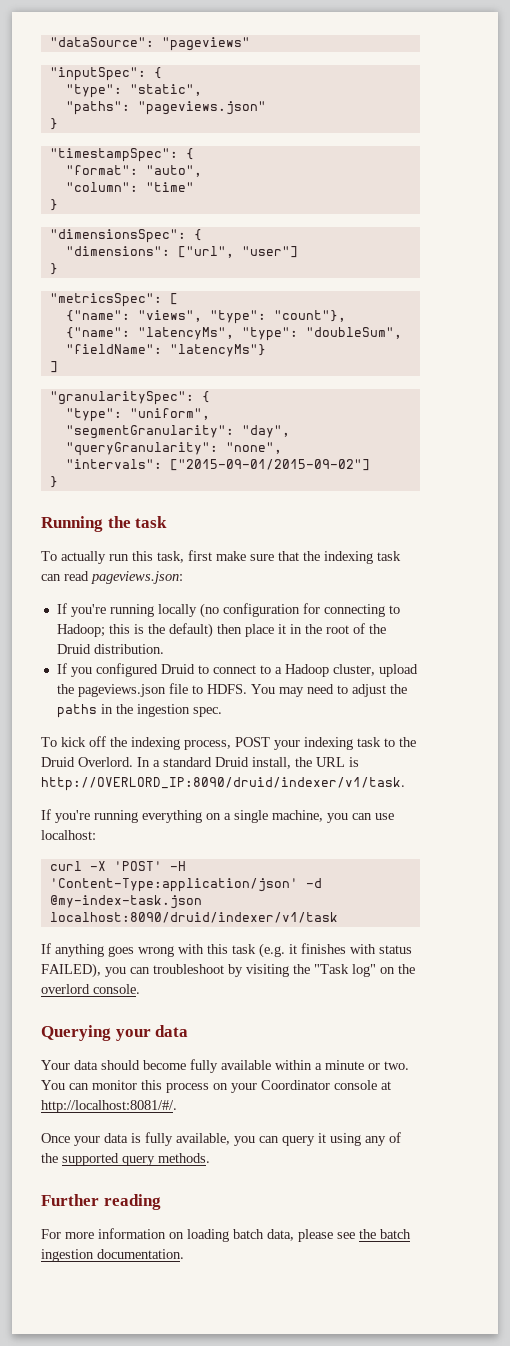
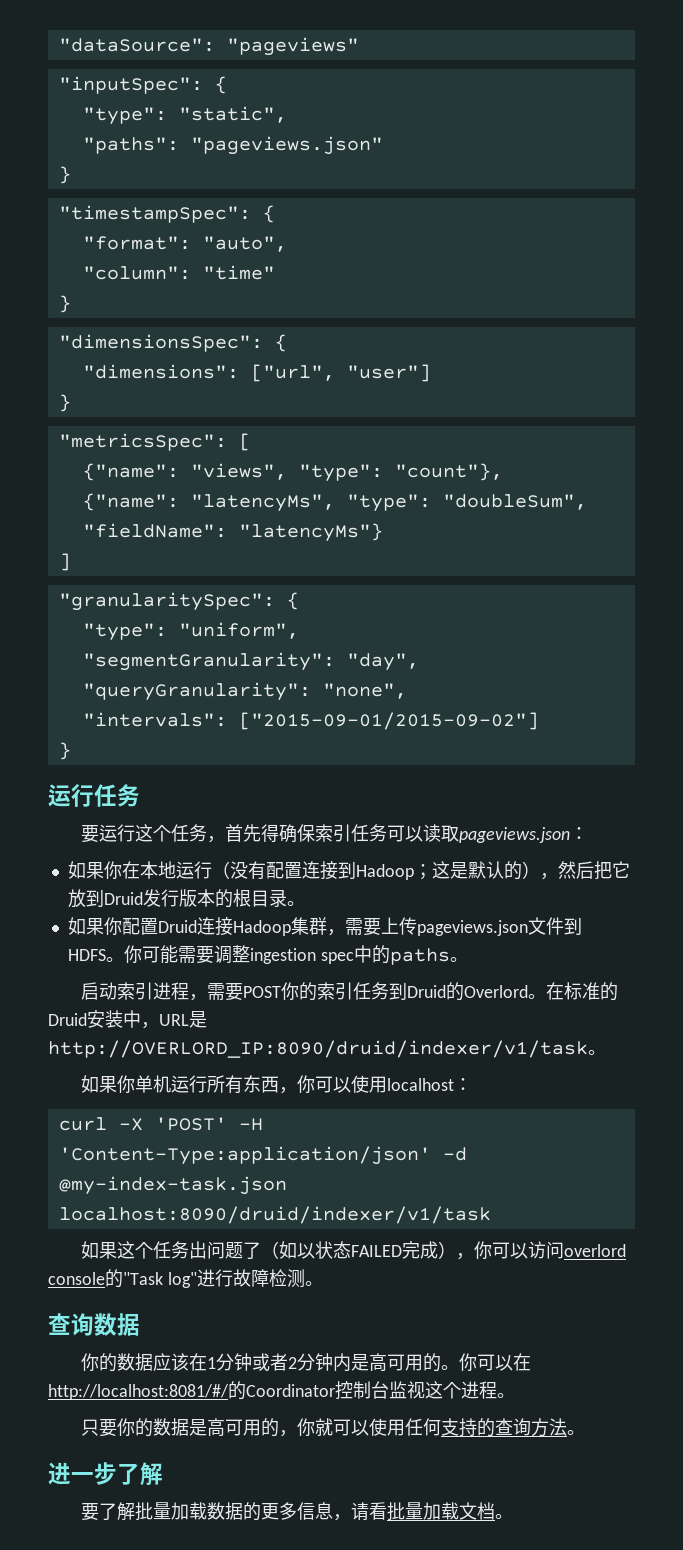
[41,516,168,532] [41,550,401,564] [41,571,183,584] [56,603,400,618] [56,623,386,638] [56,644,164,654] [56,663,418,677] [56,683,407,697] [56,704,222,718] [41,736,416,750] [41,757,359,769] [41,777,405,791] [41,809,394,823] [41,830,96,840] Running the task // To actually run this task, first make sure that the indexing task can read pageviews.json: // If you're running locally (no configuration for connecting to Hadoop; this is the default) then place it in the root of the Druid distribution. // If you configured Druid to connect to a Hadoop cluster, upload the pageviews.json file to HDFS. You may need to adjust the paths in the ingestion spec. // To kick off the indexing process, POST your indexing task to the Druid Overlord. In a standard Druid install, the URL is http://OVERLORD_IP:8090/druid/indexer/v1/task. // If you're running everything on a single machine, you can use localhost: -> [48,784,140,807] [81,824,589,843] [67,861,630,880] [67,889,305,908] [67,917,582,936] [67,945,468,965] [81,982,619,1001] [48,1010,207,1029] [48,1040,606,1058] [81,1075,473,1094] 运行任务 // 要运行这个任务，首先得确保索引任务可以读取pageviews.json： // 如果你在本地运行（没有配置连接到Hadoop；这是默认的），然后把它放到Druid发行版本的根目录。 // 如果你配置Druid连接Hadoop集群，需要上传pageviews.json文件到HDFS。你可能需要调整ingestion spec中的paths。 // 启动索引进程，需要POST你的索引任务到Druid的Overlord。在标准的Druid安装中，URL是http://OVERLORD_IP:8090/druid/indexer/v1/task。 // 如果你单机运行所有东西，你可以使用localhost：
[41,943,412,958] [41,963,415,978] [41,984,140,994] [41,1025,189,1041] [41,1059,409,1073] [41,1080,391,1093] [41,1100,177,1113] [41,1132,401,1146] [41,1153,210,1166] [41,1194,161,1210] [41,1228,411,1242] [41,1249,184,1262] If anything goes wrong with this task (e.g. it finishes with status FAILED), you can troubleshoot by visiting the "Task log" on the overlord console. // Querying your data // Your data should become fully available within a minute or two. You can monitor this process on your Coordinator console at http://localhost:8081/#/. // Once your data is fully available, you can query it using any of the supported query methods. // Further reading // For more information on loading batch data, please see the batch ingestion documentation. -> [81,1241,627,1260] [48,1269,323,1288] [48,1313,140,1336] [81,1353,532,1372] [48,1381,515,1400] [81,1418,586,1437] [48,1462,163,1486] [81,1502,514,1521] 如果这个任务出问题了（如以状态FAILED完成），你可以访问overlord console的"Task log"进行故障检测。 // 查询数据 // 你的数据应该在1分钟或者2分钟内是高可用的。你可以在http://localhost:8081/#/的Coordinator控制台监视这个进程。 // 只要你的数据是高可用的，你就可以使用任何支持的查询方法。 // 进一步了解 // 要了解批量加载数据的更多信息，请看批量加载文档。

